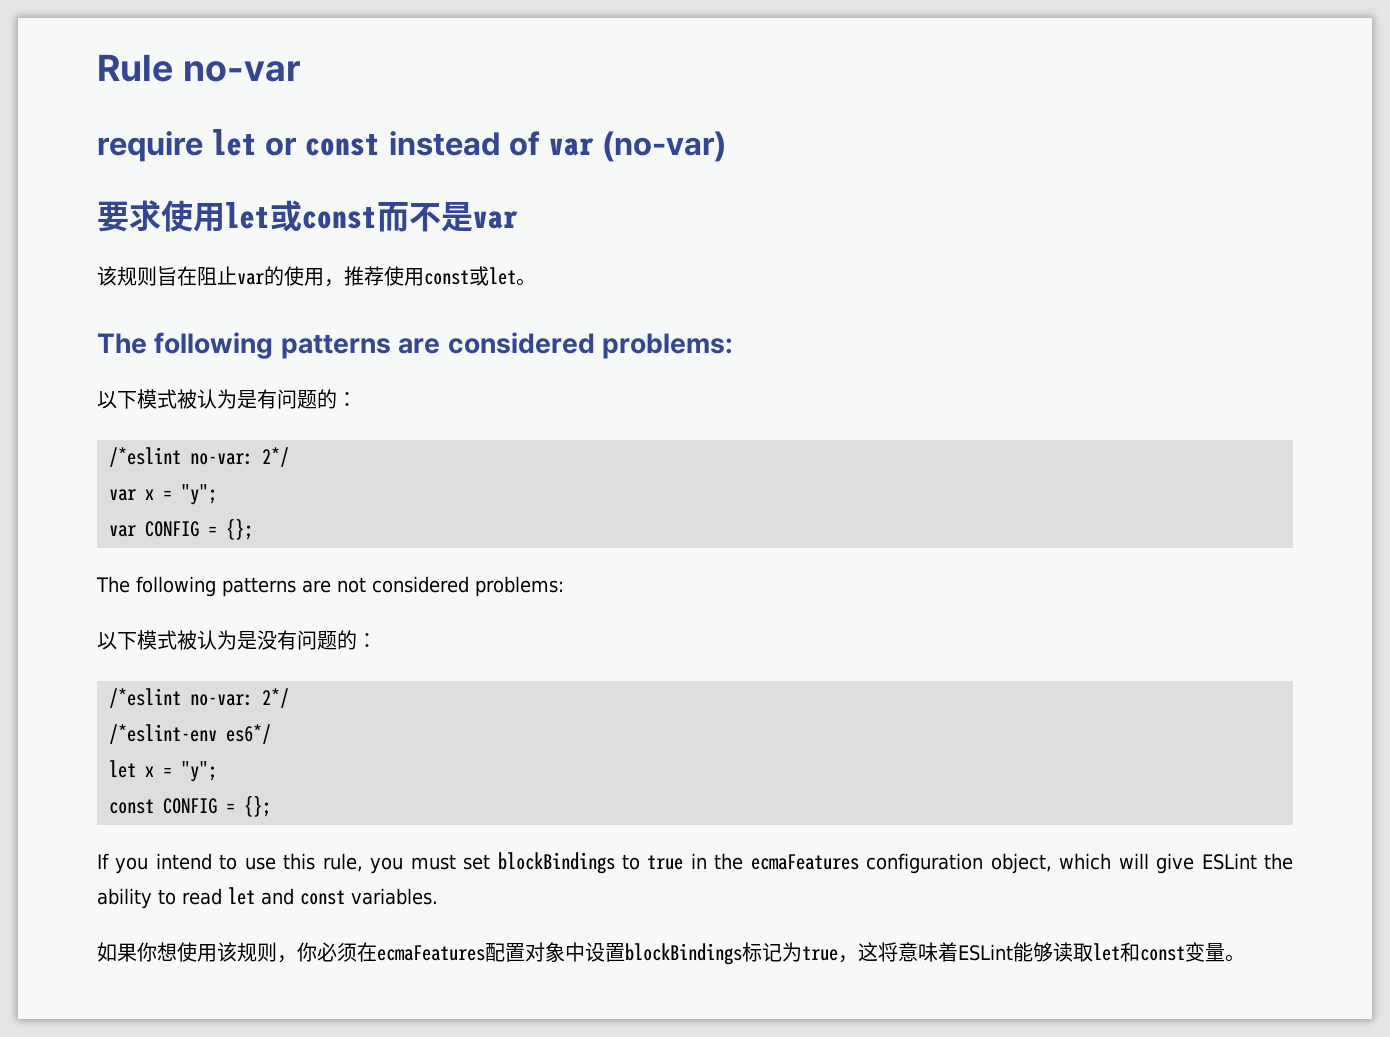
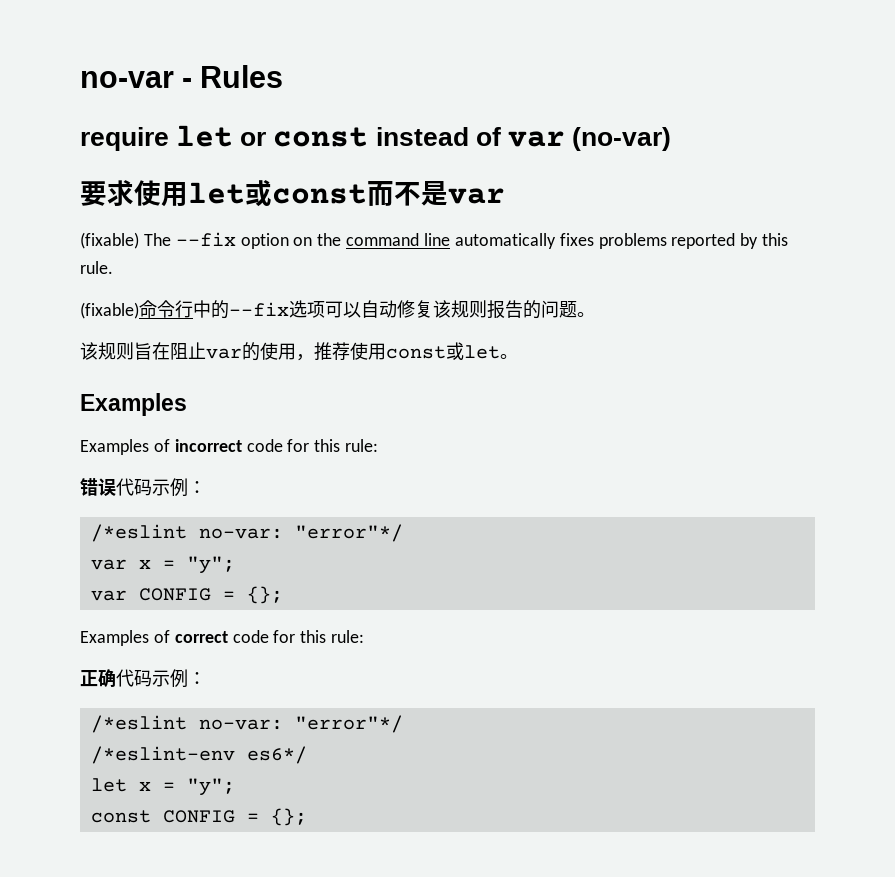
[97,54,173,82] Rule -> (80, 79) none
(300, 71) none -> [182,65,284,88] - Rules
(518, 220) none -> [80,232,789,249] [80,261,113,274] [80,300,595,319] // (fixable) The --fix option on the command line automatically fixes problems reported by this rule. // (fixable)命令行中的--fix选项可以自动修复该规则报告的问题。
[97,332,734,359] [97,389,357,409] [109,447,289,467] The following patterns are considered problems: // 以下模式被认为是有问题的： // /*eslint no-var: 2*/ -> [80,393,187,416] [80,439,379,455] [80,478,206,497] [90,524,403,542] Examples // Examples of incorrect code for this rule: // 错误代码示例： // /*eslint no-var: "error"*/
[96,576,564,597] [97,630,377,650] [109,688,289,708] The following patterns are not considered problems: // 以下模式被认为是没有问题的： // /*eslint no-var: 2*/ -> [80,630,365,646] [80,669,206,688] [90,715,403,733] Examples of correct code for this rule: // 正确代码示例： // /*eslint no-var: "error"*/
[97,852,1294,874] [97,887,438,909] [97,942,1245,965] // If you intend to use this rule, you must set blockBindings to true in the ecmaFeatures configuration object, which will give ESLint the ability to read let and const variables. // 如果你想使用该规则，你必须在ecmaFeatures配置对象中设置blockBindings标记为true，这将意味着ESLint能够读取let和const变量。 -> (307, 817) none

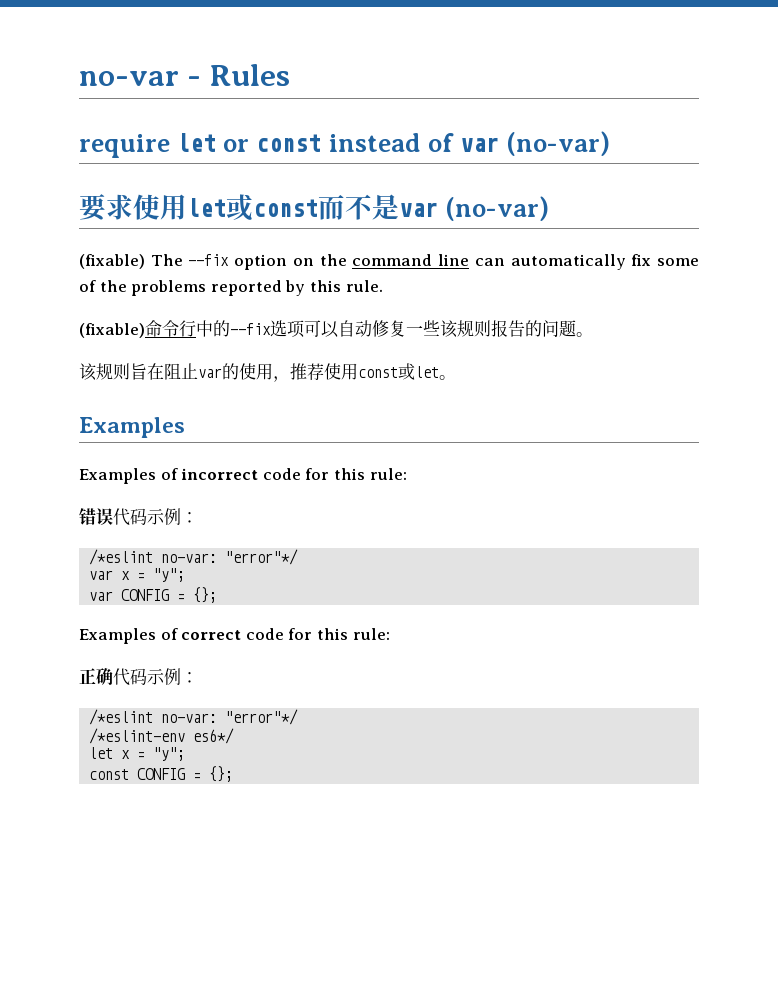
(505, 196) none -> [445,196,550,221] (no-var)
[454,233,594,249] automatically fixes -> [474,254,700,270] [79,280,127,292] can automatically fix some of the
(433, 309) none -> [406,320,440,336] 一些

